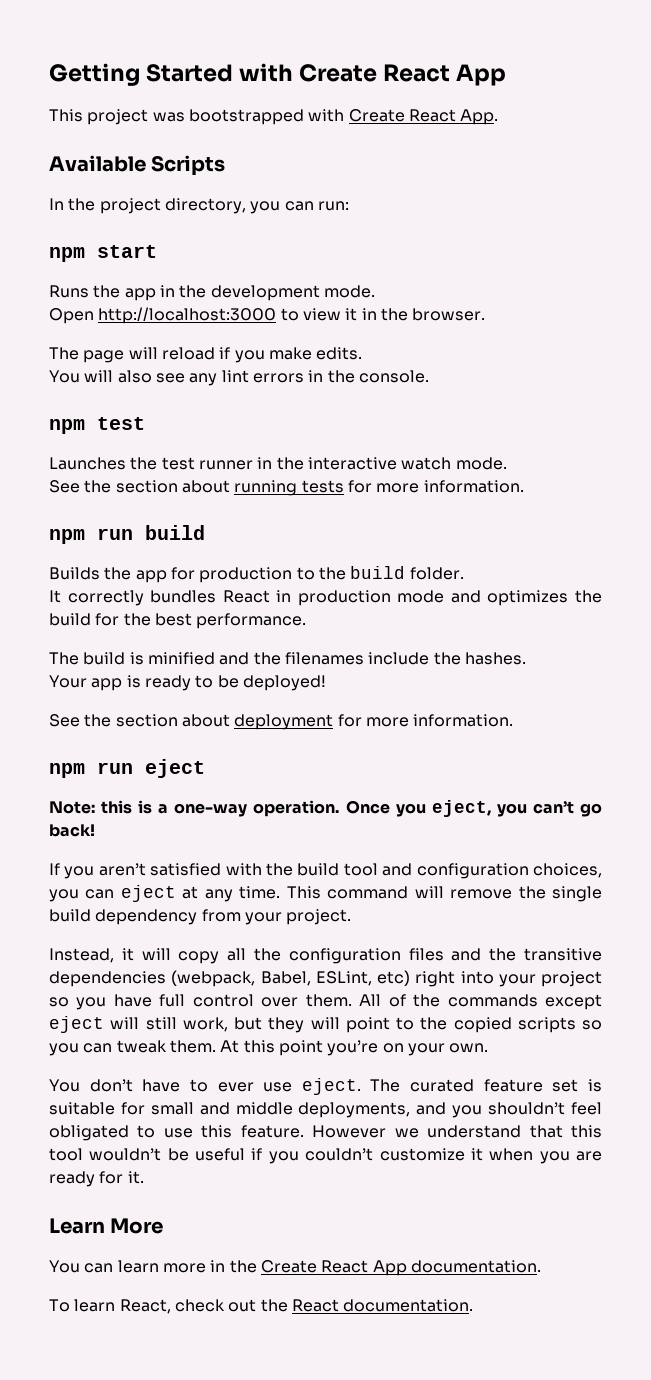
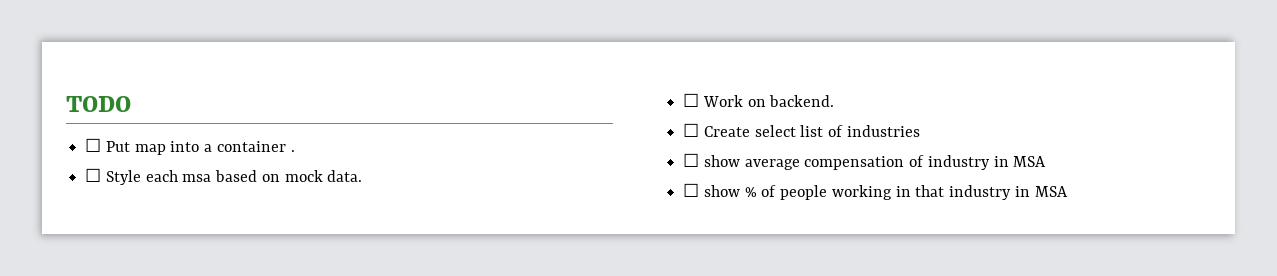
[49,63,507,86] [49,109,499,125] [49,155,226,176] [49,198,349,214] [49,245,157,262] [49,285,375,301] [49,307,486,324] [49,347,363,363] [49,370,429,386] [49,417,145,434] [49,457,507,470] [49,480,524,496] [49,525,205,544] [49,566,464,583] [49,590,602,606] [49,613,307,629] [49,652,526,665] [49,675,326,691] [49,714,514,730] [49,759,205,778] [49,800,602,817] [49,824,95,837] [49,863,603,879] [49,885,602,902] [49,909,352,925] [49,948,602,964] [49,970,602,987] [49,994,602,1010] [49,1016,602,1033] [49,1040,489,1056] [49,1078,602,1095] [49,1102,603,1118] [49,1125,603,1141] [49,1148,603,1164] [49,1171,144,1187] [49,1218,164,1234] [49,1260,541,1276] [49,1299,474,1314] Getting Started with Create React App // This project was bootstrapped with Create React App. // Available Scripts // In the project directory, you can run: // npm start // Runs the app in the development mode. // Open http://localhost:3000 to view it in the browser. // The page will reload if you make edits. // You will also see any lint errors in the console. // npm test // Launches the test runner in the interactive watch mode. // See the section about running tests for more information. // npm run build // Builds the app for production to the build folder. // It correctly bundles React in production mode and optimizes the build for the best performance. // The build is minified and the filenames include the hashes. // Your app is ready to be deployed! // See the section about deployment for more information. // npm run eject // Note: this is a one-way operation. Once you eject, you can’t go back! // If you aren’t satisfied with the build tool and configuration choices, you can eject at any time. This command will remove the single build dependency from your project. // Instead, it will copy all the configuration files and the transitive dependencies (webpack, Babel, ESLint, etc) right into your project so you have full control over them. All of the commands except eject will still work, but they will point to the copied scripts so you can tweak them. At this point you’re on your own. // You don’t have to ever use eject. The curated feature set is suitable for small and middle deployments, and you shouldn’t feel obligated to use this feature. However we understand that this tool wouldn’t be useful if you couldn’t customize it when you are ready for it. // Learn More // You can learn more in the Create React App documentation. // To learn React, check out the React documentation. -> [66,96,131,112] [85,138,295,155] [85,168,363,185] [683,93,835,107] [683,123,920,137] [683,153,1047,170] [683,183,1068,200] TODO // ☐ Put map into a container . // ☐ Style each msa based on mock data. // ☐ Work on backend. // ☐ Create select list of industries // ☐ show average compensation of industry in MSA // ☐ show % of people working in that industry in MSA

